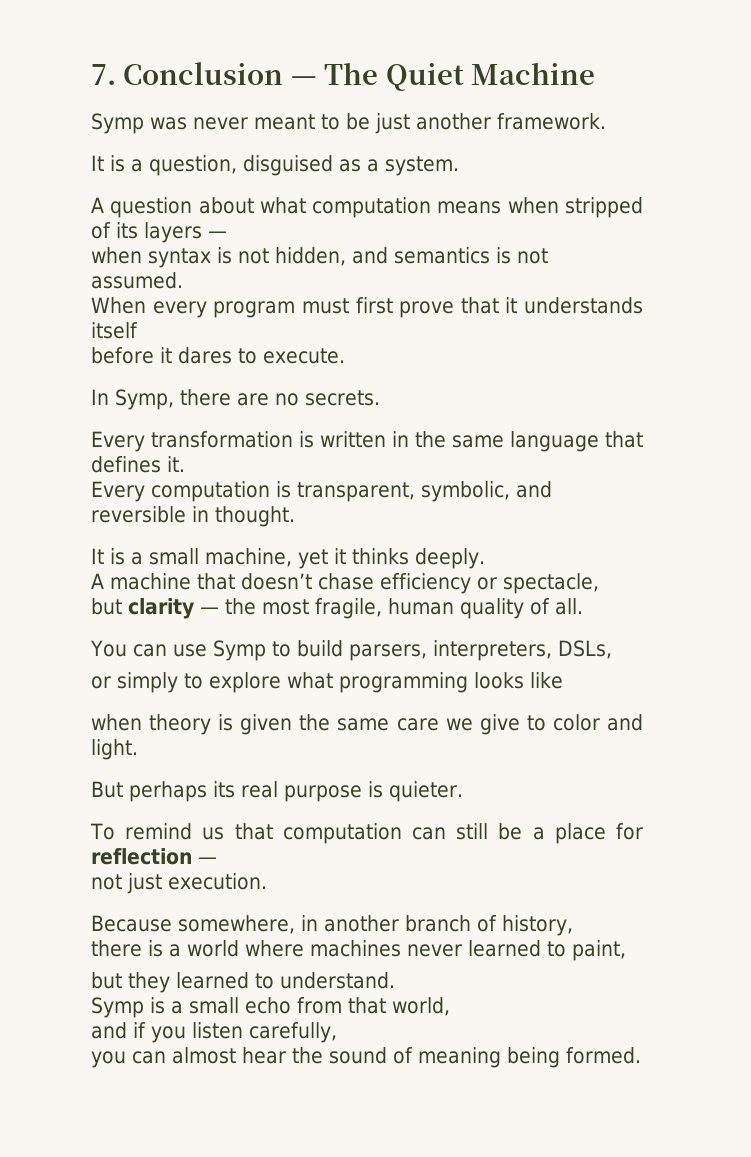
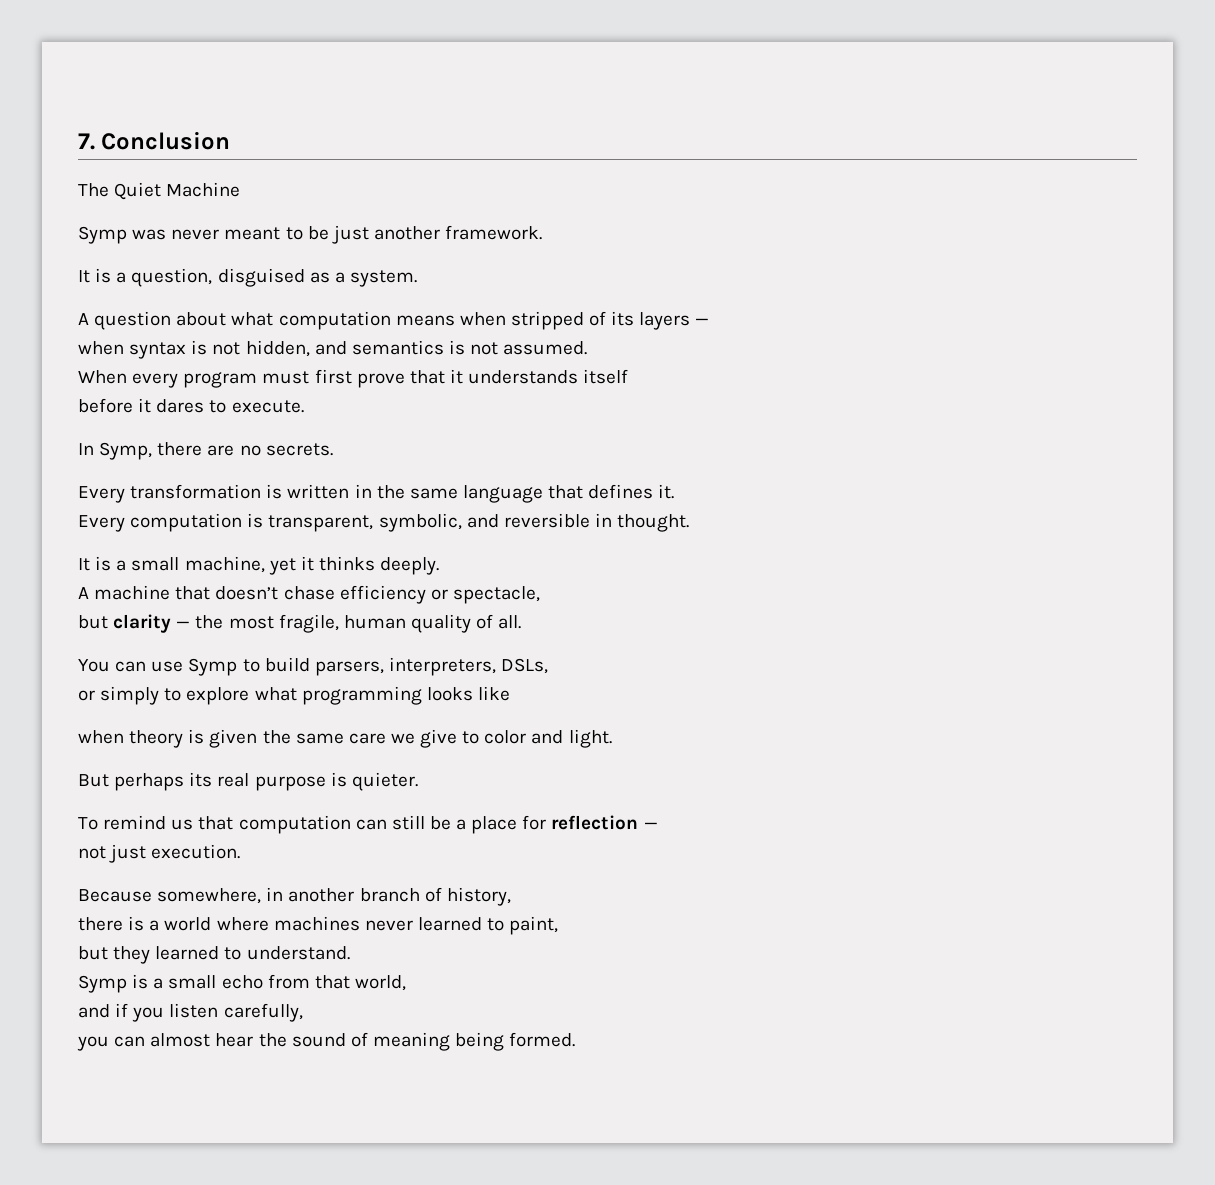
[290,76,317,85] — -> (231, 140) //

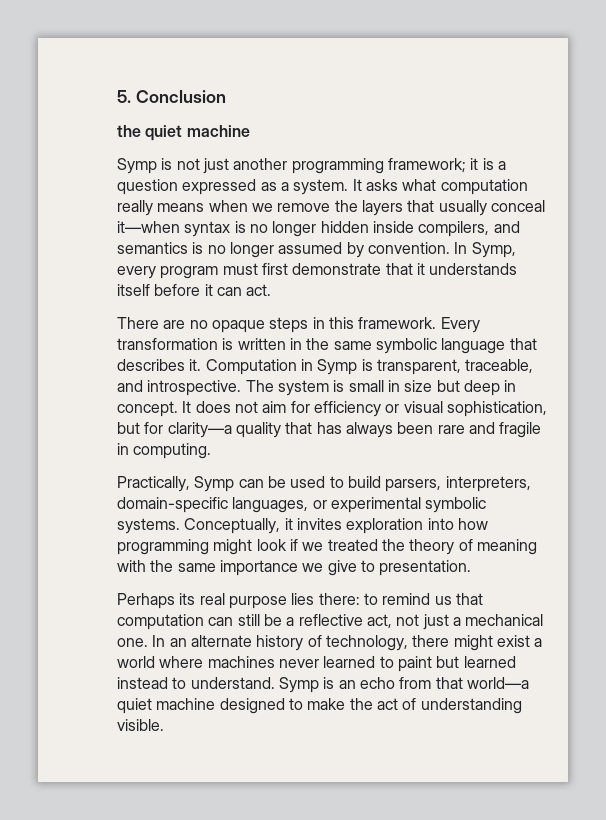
[78,133,95,150] 7. -> [117,90,131,103] 5.
[78,182,241,200] [78,225,543,244] [78,268,305,287] The Quiet Machine // Symp was never meant to be just another framework. // It is a question, disguised -> [117,125,250,141] [117,158,506,174] [117,179,257,195] the quiet machine // Symp is not just another programming framework; it is a question expressed
[78,311,227,330] // A question about -> [352,179,398,191] It asks
(391, 320) none -> [117,200,153,216] really
[510,311,710,330] [78,340,588,359] [78,370,127,384] stripped of its layers — // when syntax is not hidden, and semantics is not assumed. // When -> [251,200,545,216] [117,221,520,237] [117,242,516,258] we remove the layers that usually conceal it—when syntax is no longer hidden inside compilers, and semantics is no longer assumed by convention. In Symp,
[356,373,405,388] prove -> [292,263,382,275] demonstrate
(629, 376) // -> (150, 290) none
[156,399,304,413] [78,442,333,460] dares to execute. // In Symp, there are no secrets. // -> [216,284,272,296] [117,317,437,333] can act. // There are no opaque steps in this framework.
(458, 493) none -> [375,338,437,354] symbolic
[588,484,654,499] defines -> [117,359,185,371] describes
[78,513,690,532] [78,556,440,575] [78,585,540,604] [78,614,522,633] [78,657,549,676] [78,686,510,705] [78,729,386,748] // Every computation is transparent, symbolic, and reversible in thought. // It is a small machine, yet it thinks deeply. // A machine that doesn’t chase efficiency or spectacle, // but clarity — the most fragile, human quality of all. // You can use Symp to build parsers, interpreters, DSLs, // or simply to explore what programming looks like // when theory is given the same care -> [205,359,534,375] [117,380,517,396] [117,401,547,417] [117,422,542,438] [117,443,212,459] [117,476,531,492] [117,497,487,513] [117,518,488,534] [117,539,537,555] [117,560,298,576] Computation in Symp is transparent, traceable, and introspective. The system is small in size but deep in concept. It does not aim for efficiency or visual sophistication, but for clarity—a quality that has always been rare and fragile in computing. // Practically, Symp can be used to build parsers, interpreters, domain-specific languages, or experimental symbolic systems. Conceptually, it invites exploration into how programming might look if we treated the theory of meaning with the same importance
[484,729,612,748] [78,772,418,791] [78,817,98,830] color and light. // But perhaps its real purpose is quieter. // To -> [379,560,472,576] [117,593,378,609] presentation. // Perhaps its real purpose lies there: to
[471,815,658,834] [78,844,241,863] [78,887,511,906] [78,916,145,931] place for reflection — // not just execution. // Because somewhere, in another branch of history, // there is -> [298,614,544,630] [117,635,530,651] reflective act, not just a mechanical one. In an alternate history of technology, there might exist
[509,916,559,935] [78,946,220,964] paint, // but they learned -> [397,656,516,672] [117,677,168,689] paint but learned instead
[78,974,217,993] // Symp is a small -> [278,677,356,693] Symp is an
[354,975,406,991] [78,1003,303,1022] [77,1032,576,1051] world, // and if you listen carefully, // you can almost hear the sound of meaning being formed. -> [466,677,529,689] [117,698,522,714] [117,719,164,731] world—a quiet machine designed to make the act of understanding visible.

